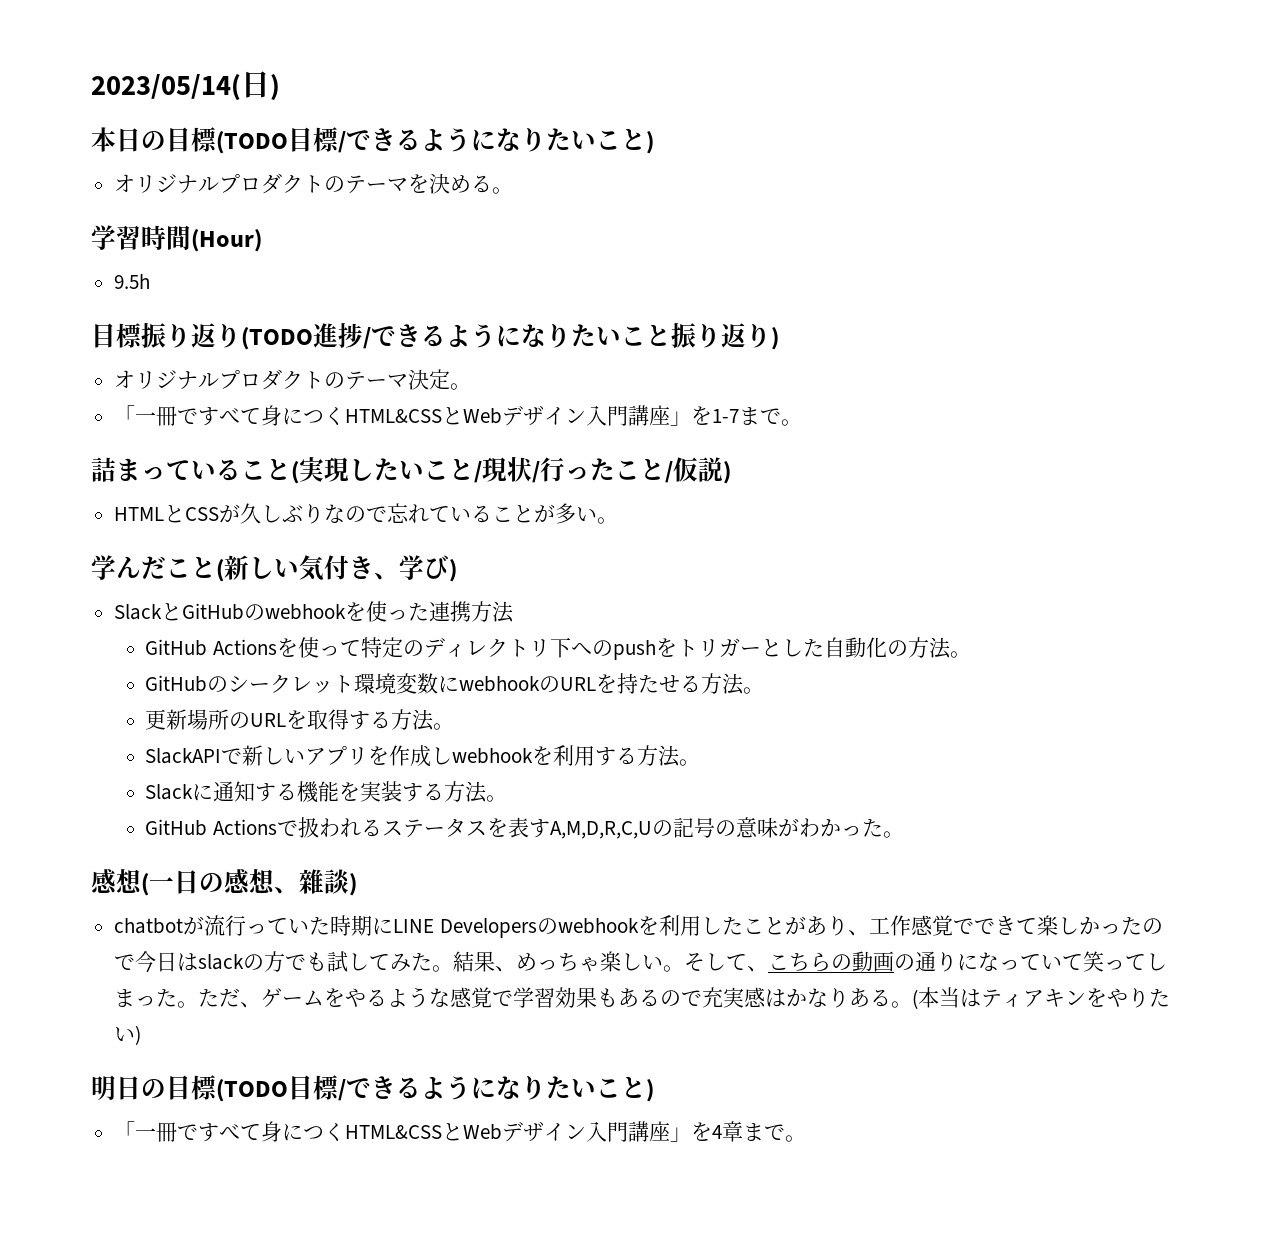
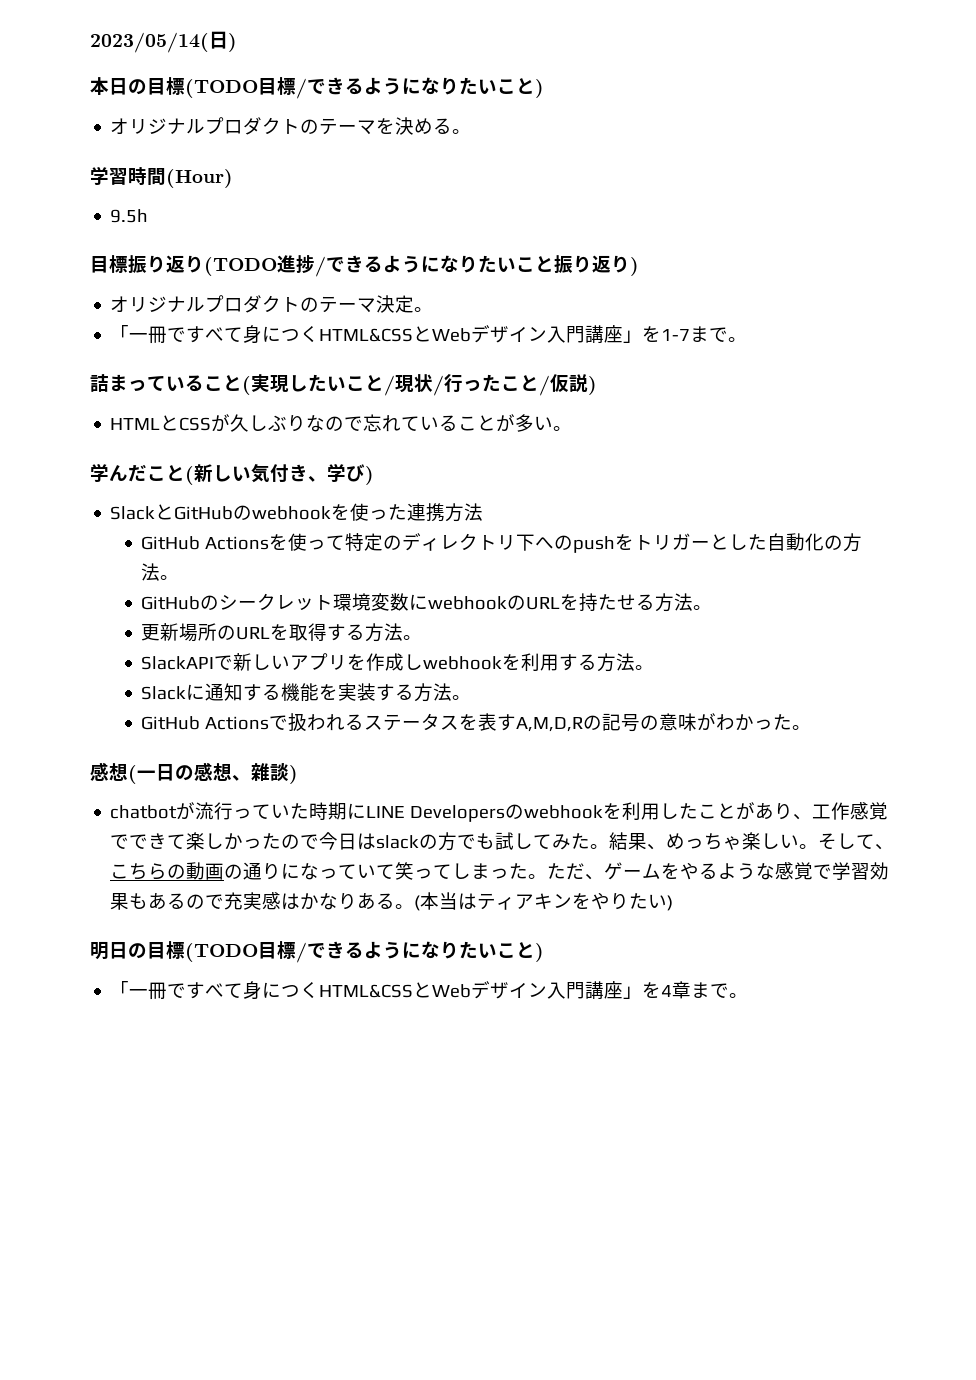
[550,821,653,839] A,M,D,R,C,U -> [516,717,584,732] A,M,D,R

